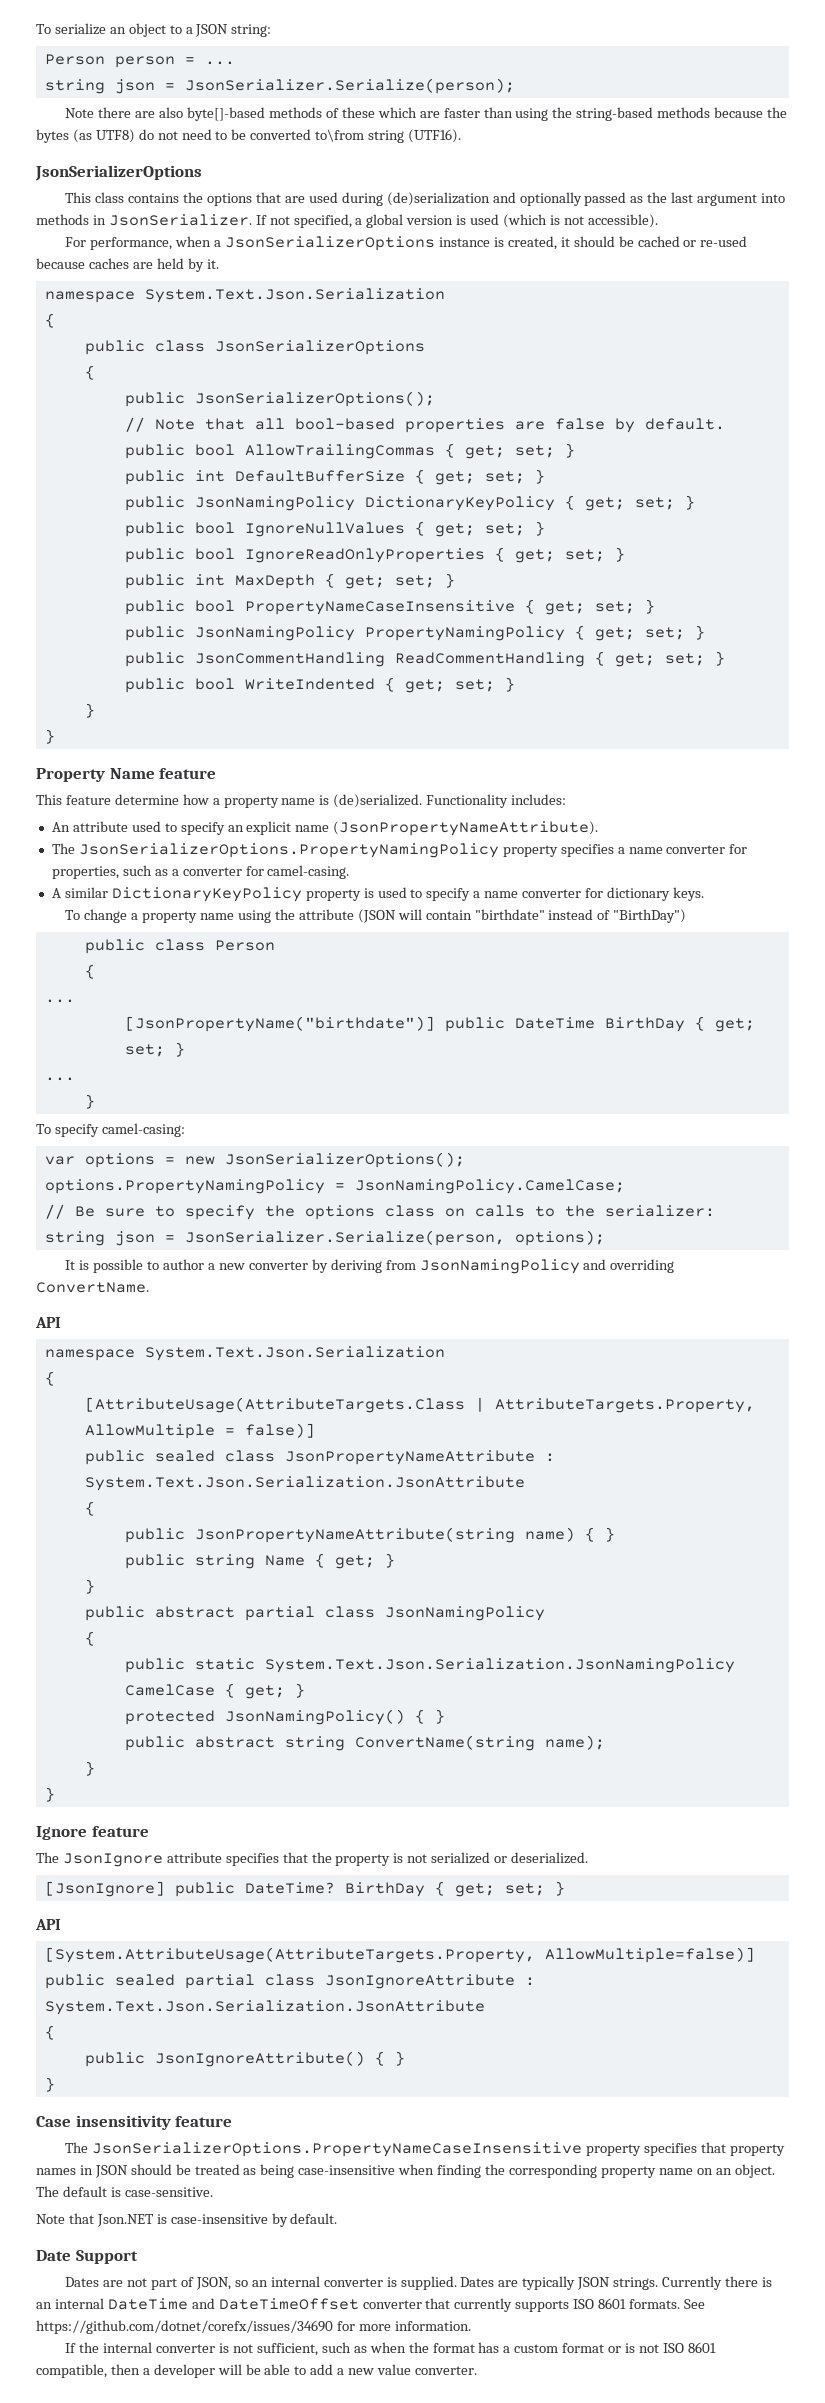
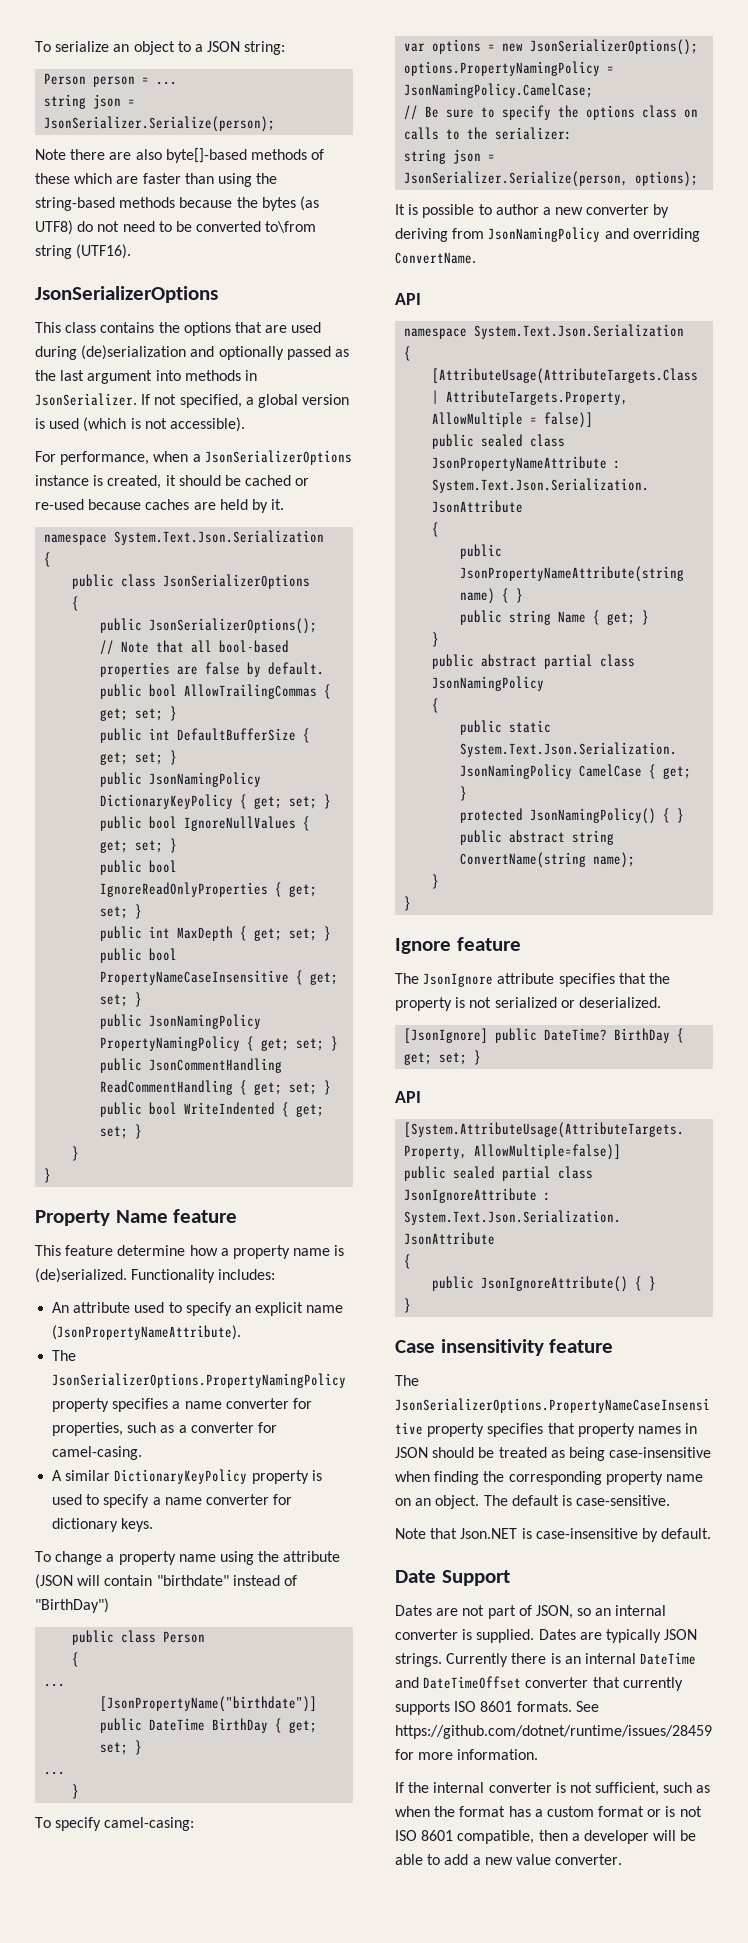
[36,2320,333,2334] https://github.com/dotnet/corefx/issues/34690 -> [395,1725,712,1739] https://github.com/dotnet/runtime/issues/28459

